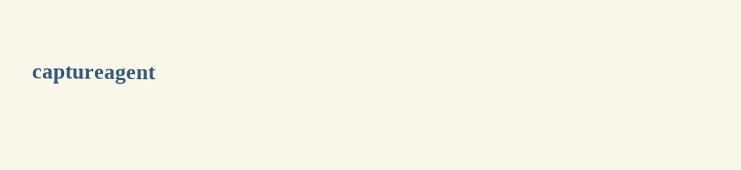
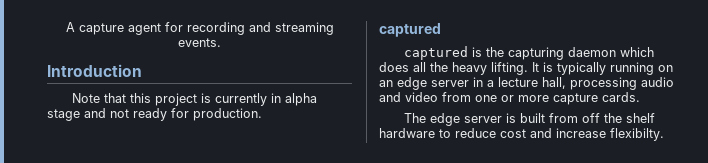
[32,66,157,85] captureagent -> [65,22,334,35] [178,38,221,47] [47,64,142,77] [72,93,318,106] [47,108,262,121] [379,23,441,37] [404,46,655,60] [379,62,673,75] [379,77,674,90] [379,92,640,105] [404,113,656,126] [379,128,664,141] A capture agent for recording and streaming events. // Introduction // Note that this project is currently in alpha stage and not ready for production. // captured // captured is the capturing daemon which does all the heavy lifting. It is typically running on an edge server in a lecture hall, processing audio and video from one or more capture cards. // The edge server is built from off the shelf hardware to reduce cost and increase flexibilty.

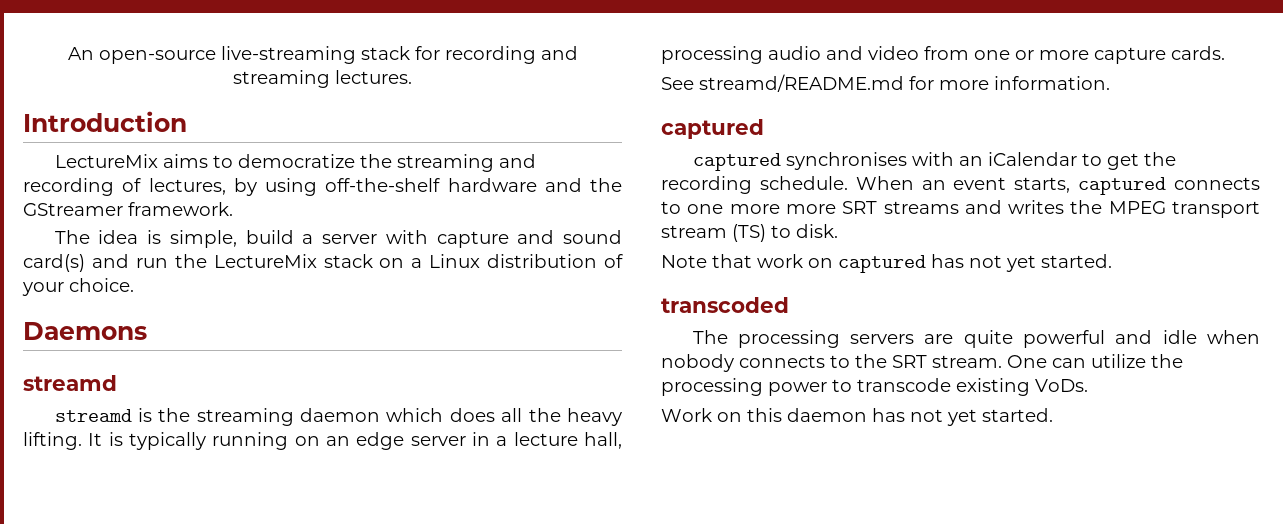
[65,22,161,35] A capture agent -> [67,46,410,64] An open-source live-streaming stack
[178,38,221,47] events. -> [335,70,412,84] lectures.
[72,93,318,106] [47,108,262,121] [379,23,441,37] [404,46,469,60] Note that this project is currently in alpha stage and not ready for production. // captured // captured -> [54,154,536,172] [23,178,622,196] [23,202,233,216] [54,230,622,248] [23,254,623,272] [22,278,134,296] [23,322,147,340] [23,375,117,391] [54,409,132,422] LectureMix aims to democratize the streaming and recording of lectures, by using off-the-shelf hardware and the GStreamer framework. // The idea is simple, build a server with capture and sound card(s) and run the LectureMix stack on a Linux distribution of your choice. // Daemons // streamd // streamd
[508,47,565,60] capturing -> [196,408,294,426] streaming
[404,113,656,126] [379,128,664,141] The edge server is built from off the shelf hardware to reduce cost and increase flexibilty. -> [661,74,1110,92] [661,119,764,139] [692,152,1176,171] [661,176,1260,195] [661,200,1260,218] [661,224,838,242] [661,254,1112,273] [661,297,789,313] [692,330,1260,348] [661,354,1183,372] [661,378,1088,396] [661,408,1053,426] See streamd/README.md for more information. // captured // captured synchronises with an iCalendar to get the recording schedule. When an event starts, captured connects to one more more SRT streams and writes the MPEG transport stream (TS) to disk. // Note that work on captured has not yet started. // transcoded // The processing servers are quite powerful and idle when nobody connects to the SRT stream. One can utilize the processing power to transcode existing VoDs. // Work on this daemon has not yet started.

